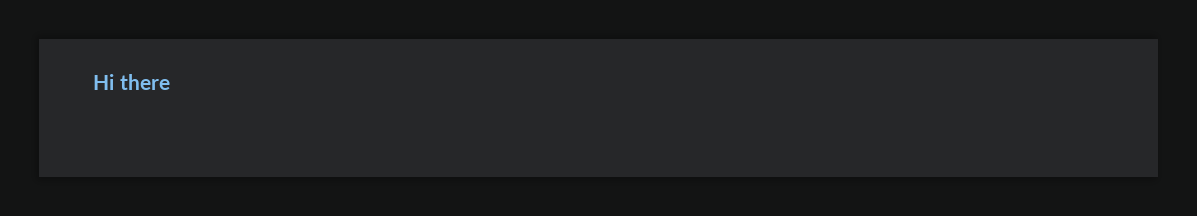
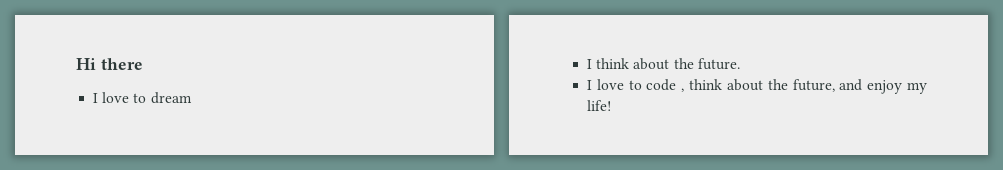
(170, 82) none -> [93,92,192,104] [587,58,740,70] [587,79,927,94] [587,100,612,111] // I love to dream // I think about the future. // I love to code , think about the future, and enjoy my life!

